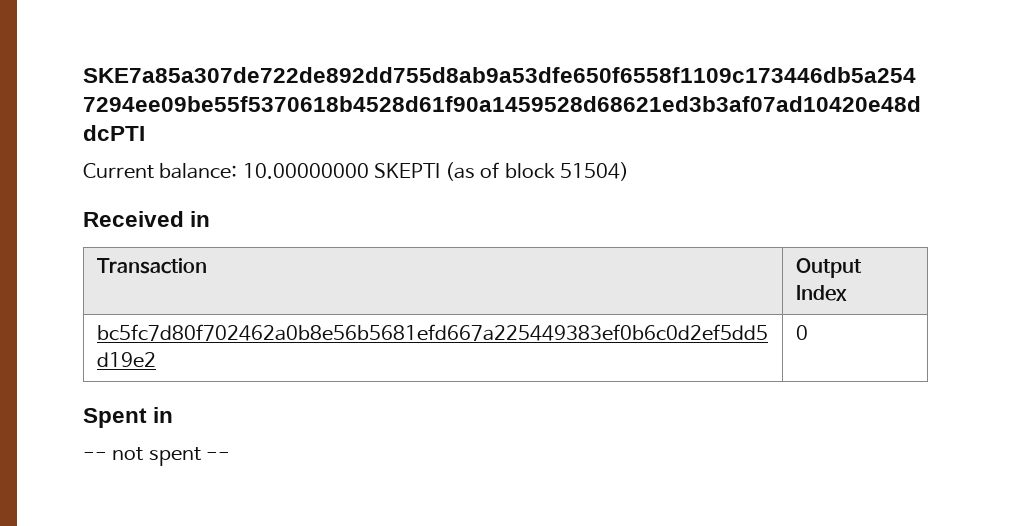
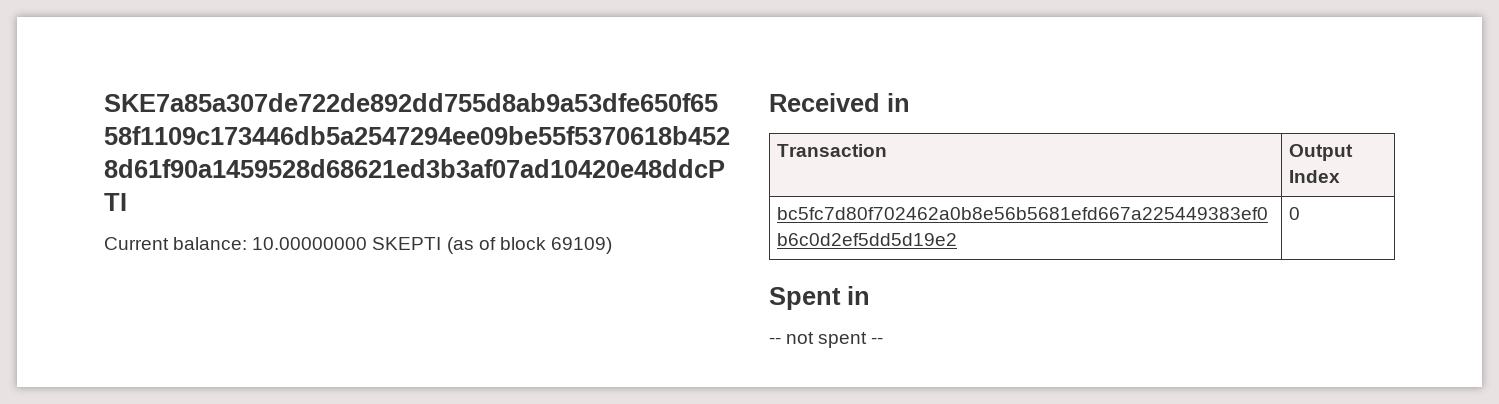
[559,162,629,181] 51504) -> [550,237,612,254] 69109)

